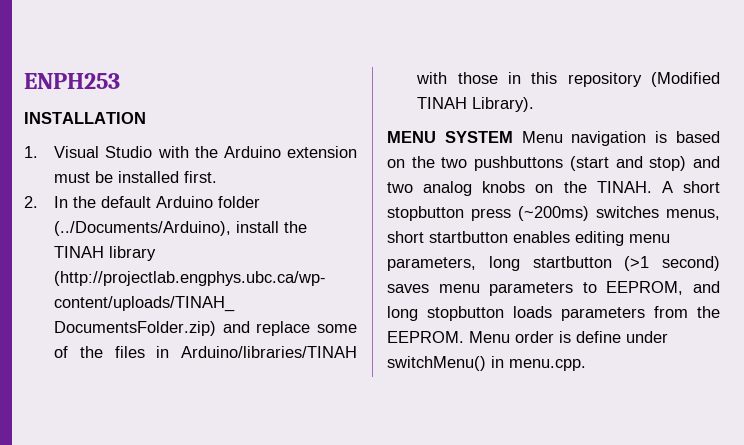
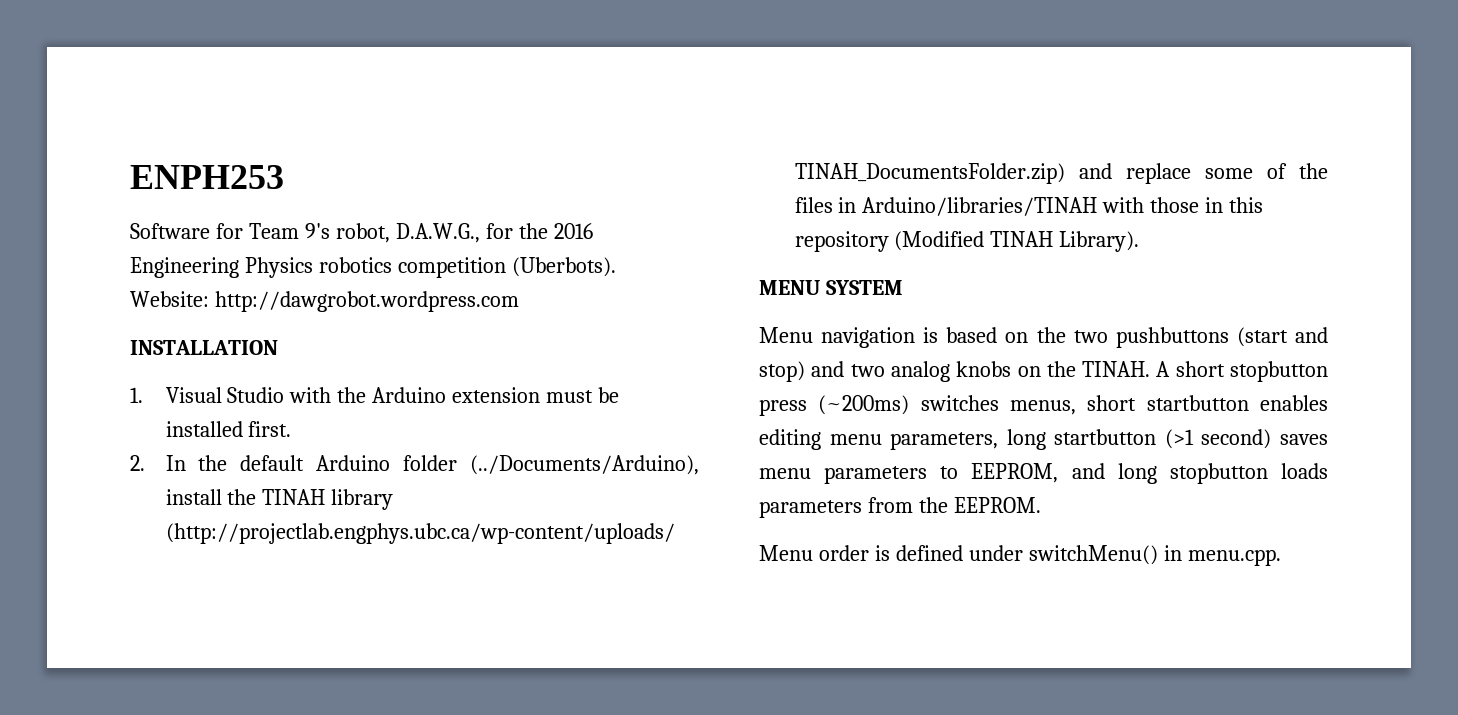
(120, 81) none -> [130,223,593,243] [130,257,616,278] [130,291,519,312] // Software for Team 9's robot, D.A.W.G., for the 2016 Engineering Physics robotics competition (Uberbots). Website: http://dawgrobot.wordpress.com
(513, 137) none -> (903, 287) //
(464, 337) none -> (1041, 505) //
[576,331,621,343] define -> [895,545,963,561] defined

